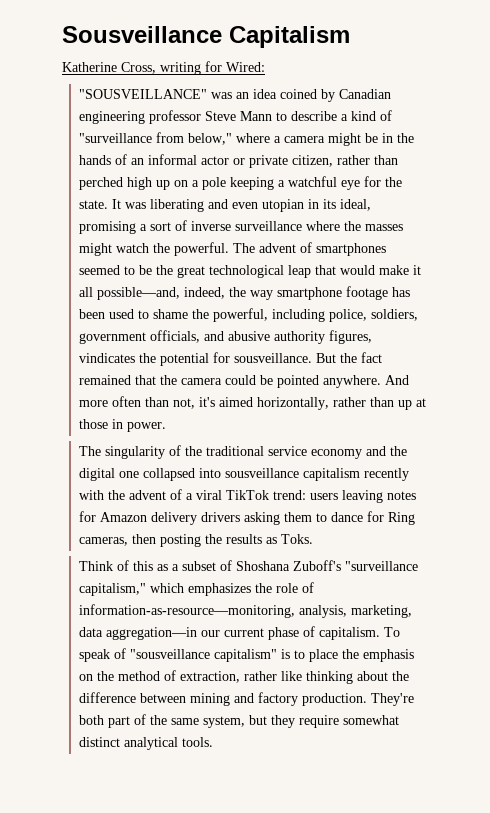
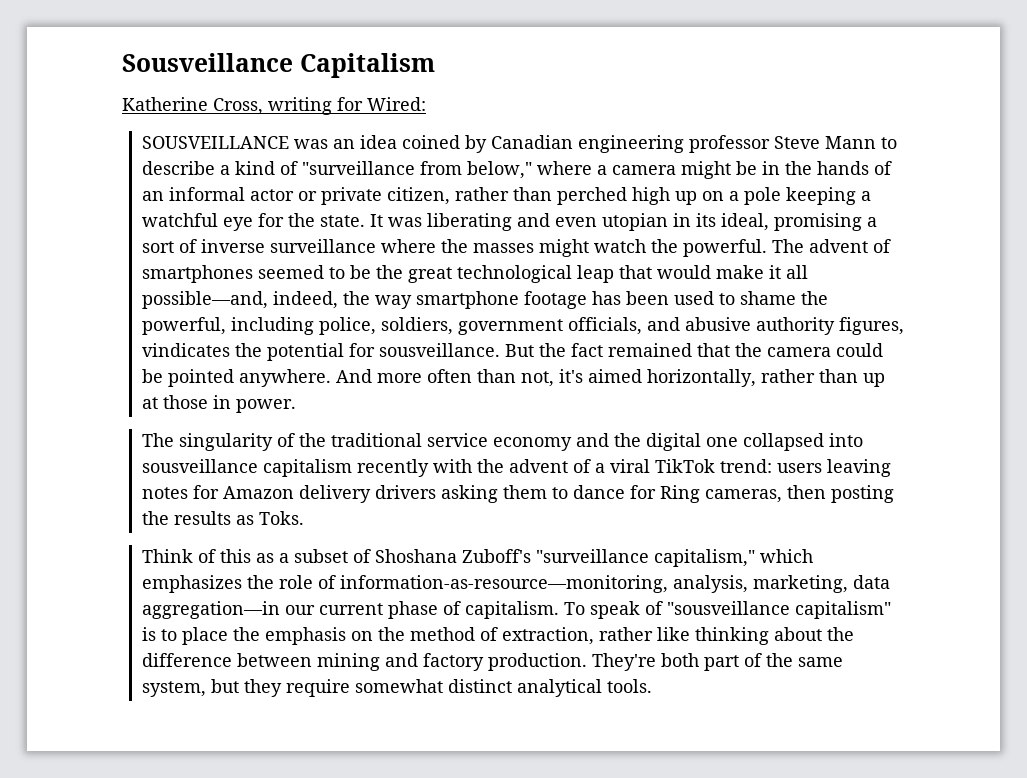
[78,89,207,99] "SOUSVEILLANCE" -> [142,136,290,149] SOUSVEILLANCE

